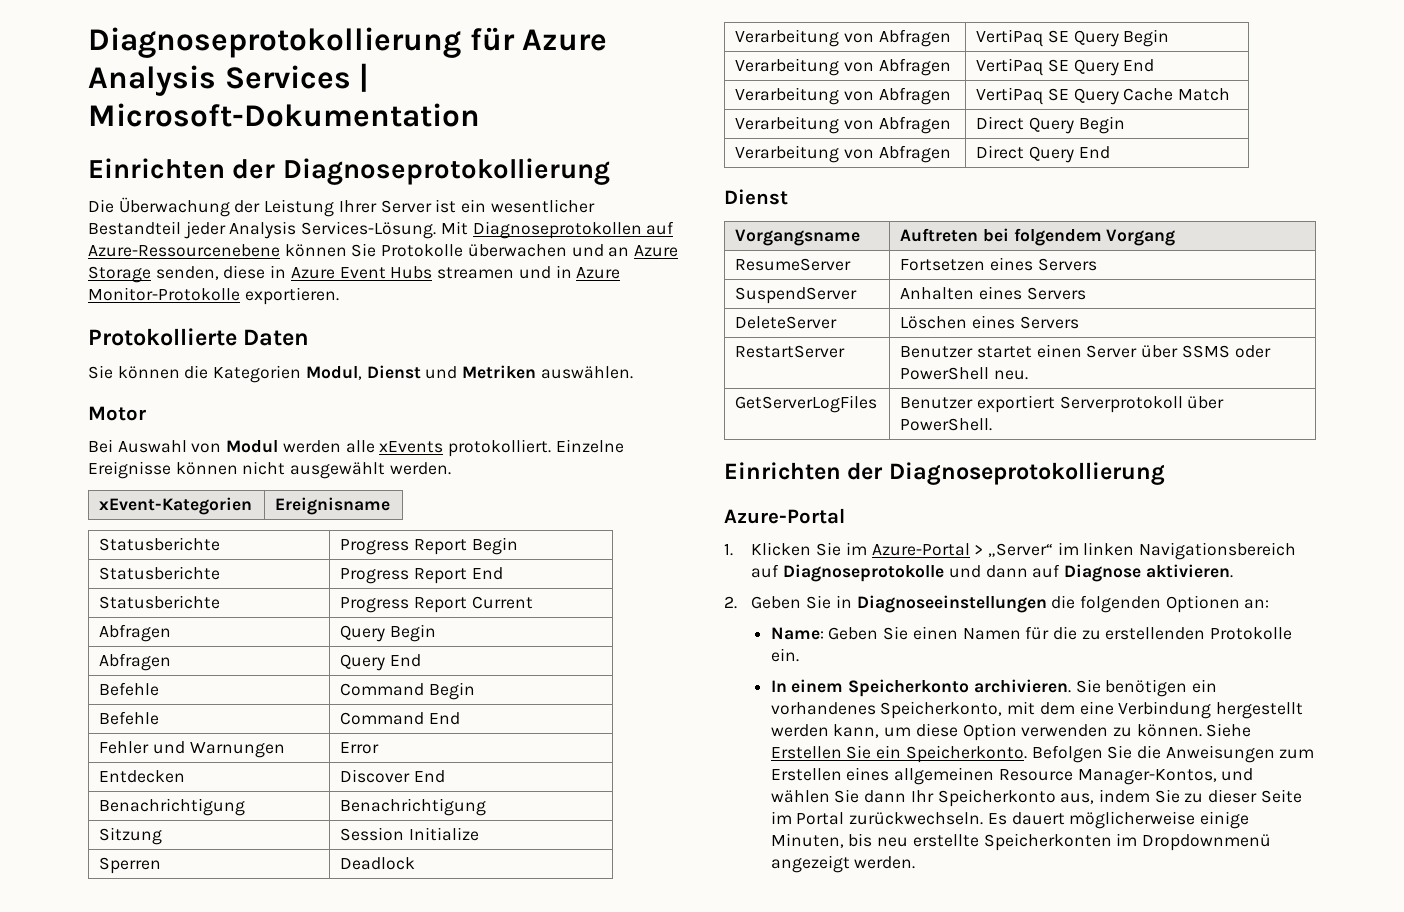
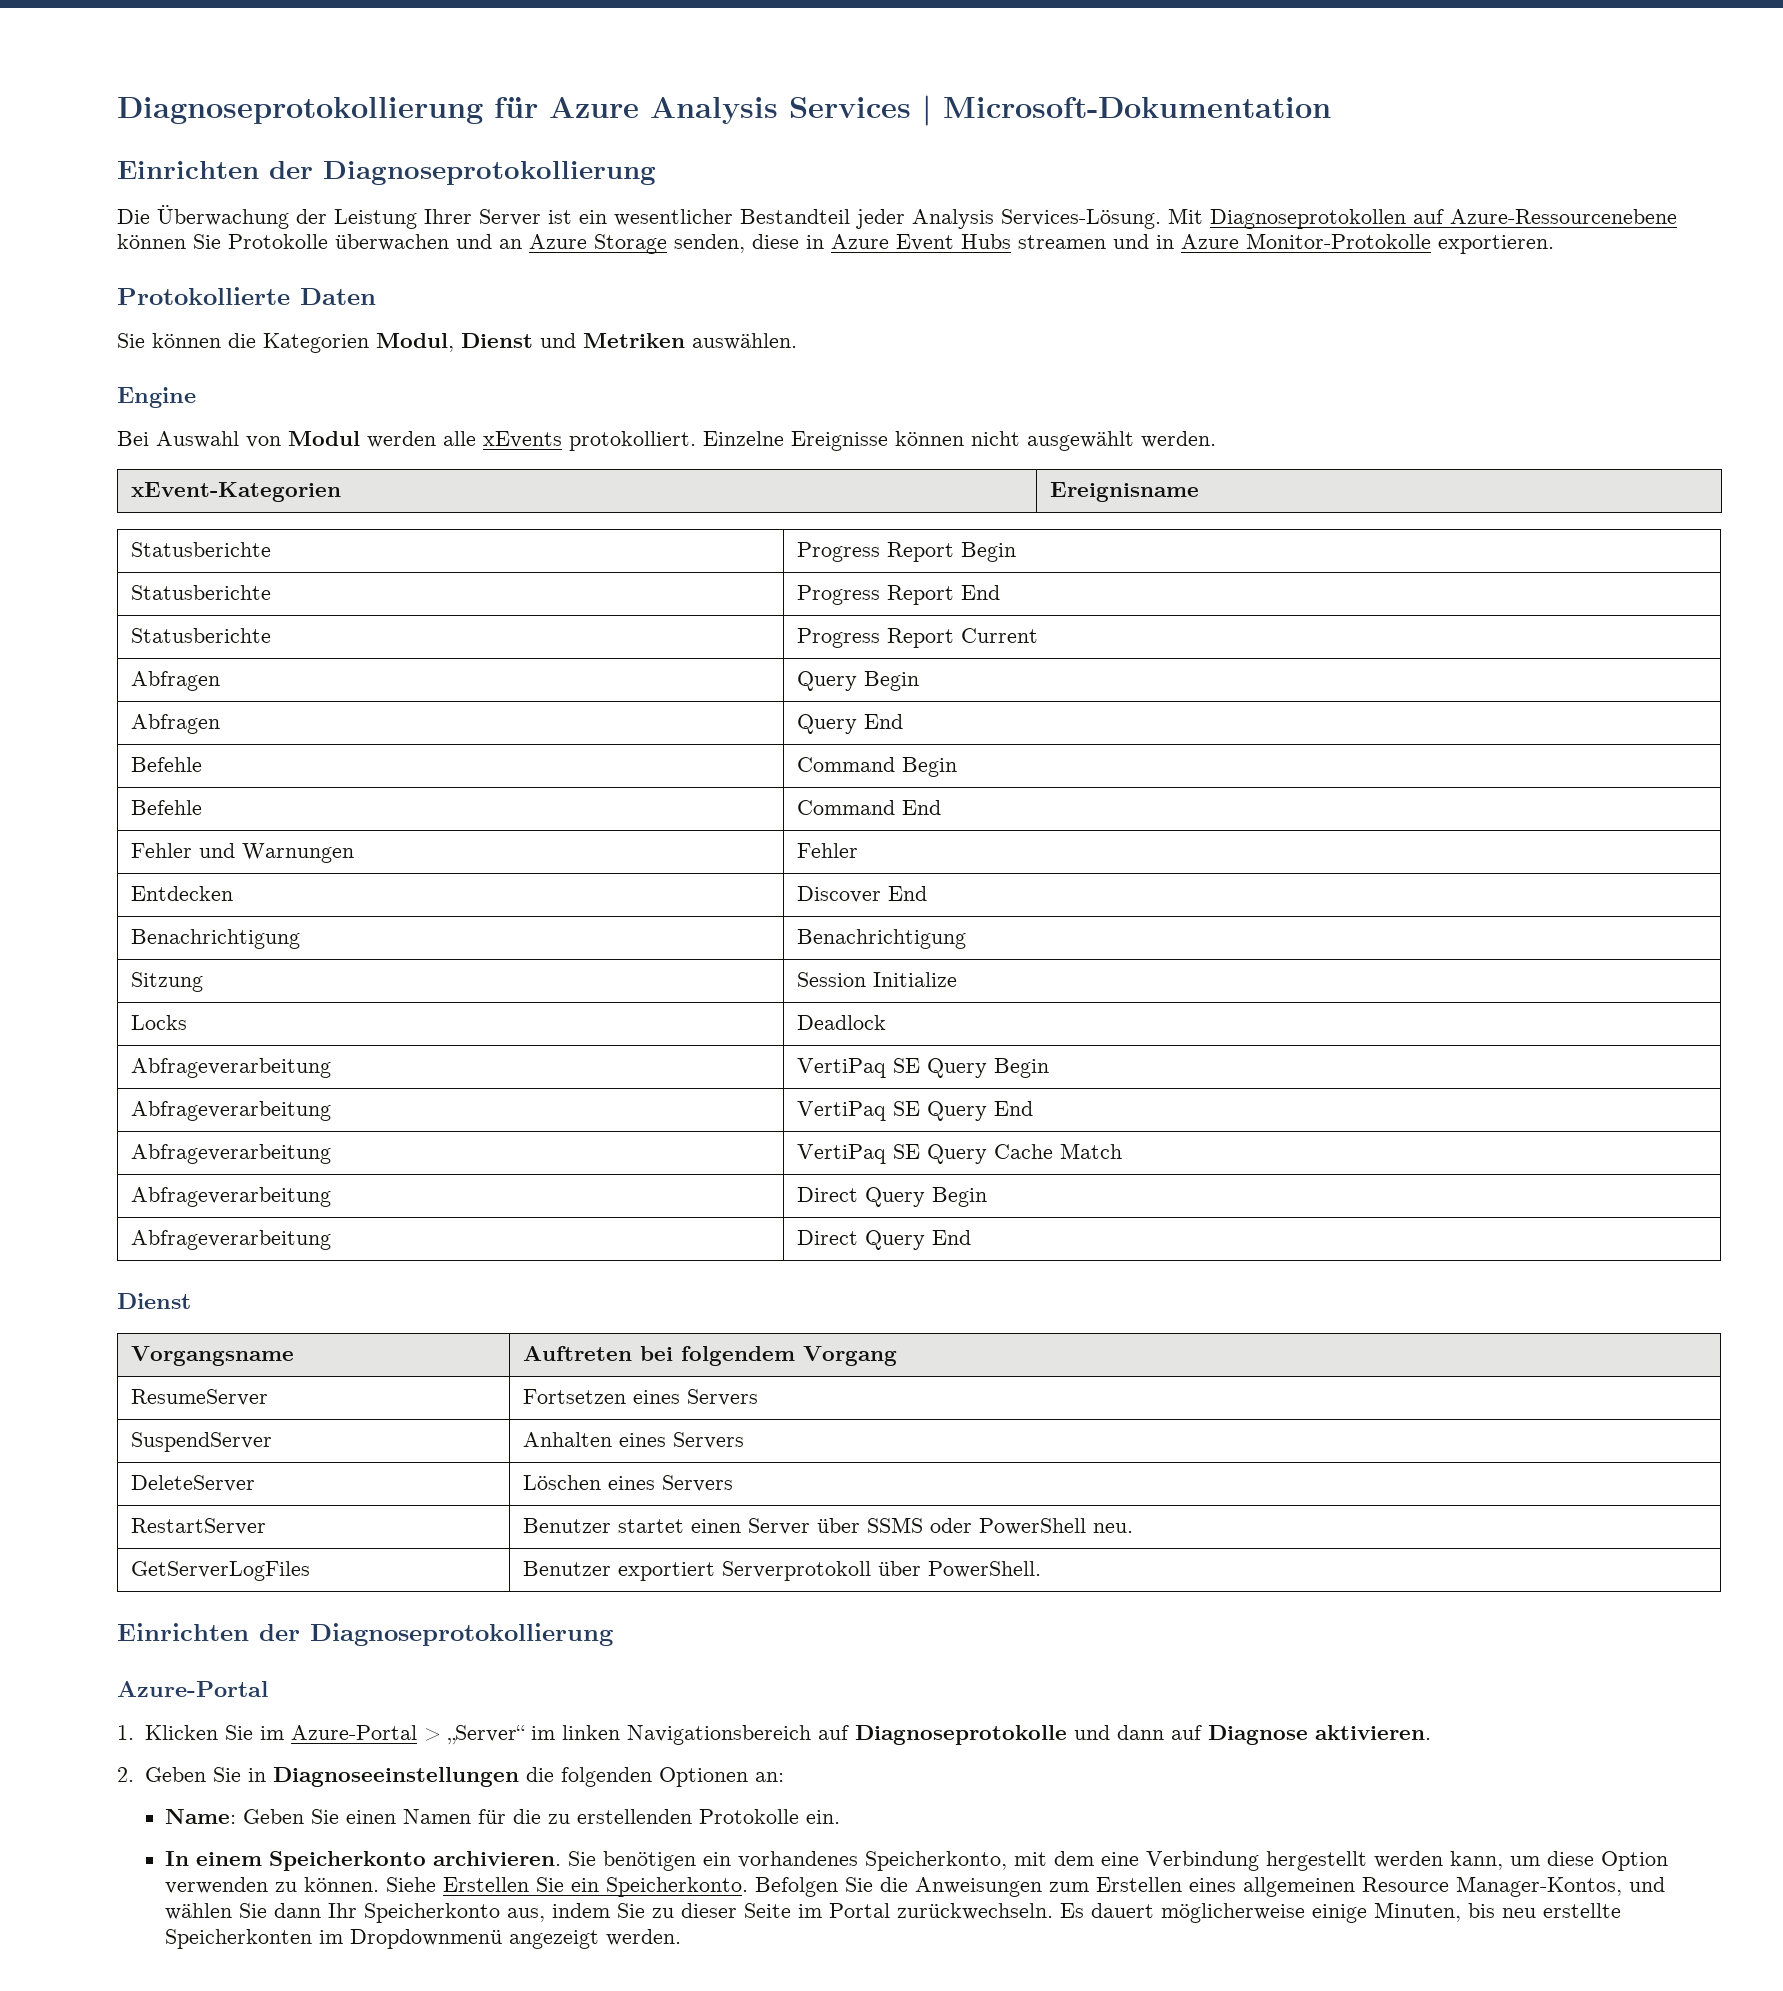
[88,406,146,421] Motor -> [117,387,196,408] Engine
[340,742,380,754] Error -> [797,843,859,858] Fehler
[99,857,162,874] Sperren -> [131,1015,188,1030] Locks
[735,29,951,47] Verarbeitung von Abfragen -> [131,1058,332,1078] Abfrageverarbeitung
[735,58,951,76] Verarbeitung von Abfragen -> [131,1101,332,1121] Abfrageverarbeitung
[735,87,951,105] Verarbeitung von Abfragen -> [131,1144,332,1164] Abfrageverarbeitung
[735,116,951,134] Verarbeitung von Abfragen -> [131,1187,332,1207] Abfrageverarbeitung
[735,145,951,163] Verarbeitung von Abfragen -> [131,1230,332,1250] Abfrageverarbeitung

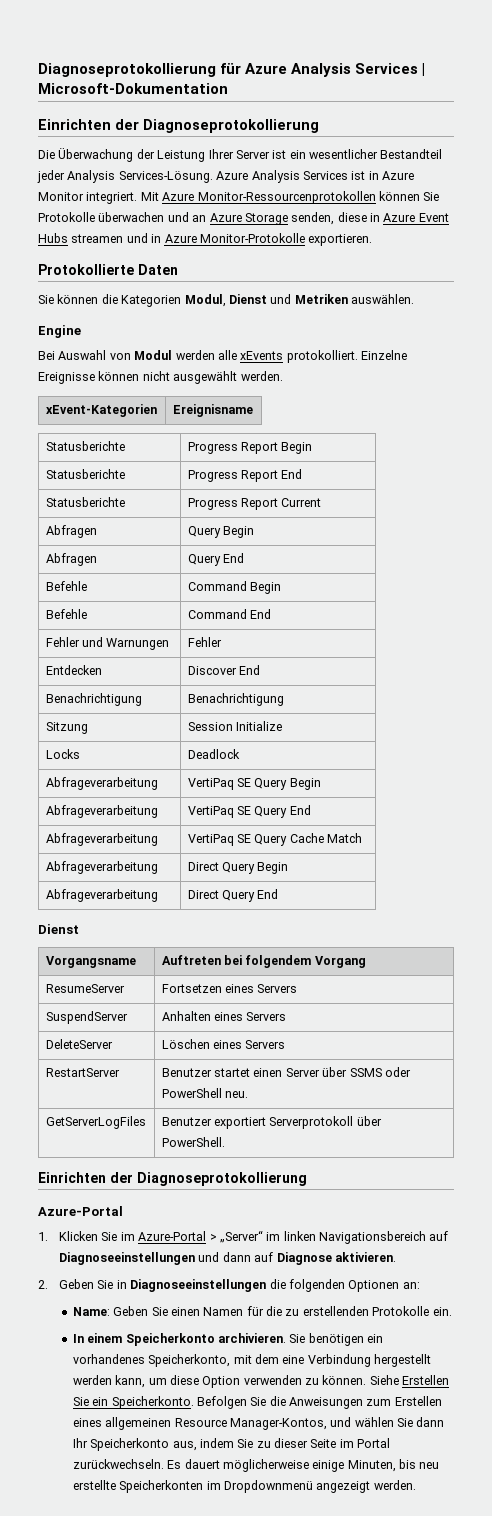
[1168,208,1677,229] Mit Diagnoseprotokollen auf Azure-Ressourcenebene -> [216,170,414,183] [38,191,376,204] Azure Analysis Services ist in Azure Monitor integriert. Mit Azure Monitor-Ressourcenprotokollen
[854,1725,1067,1745] Diagnoseprotokolle -> [59,1252,196,1265] Diagnoseeinstellungen

